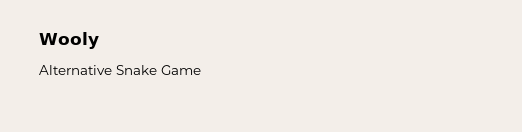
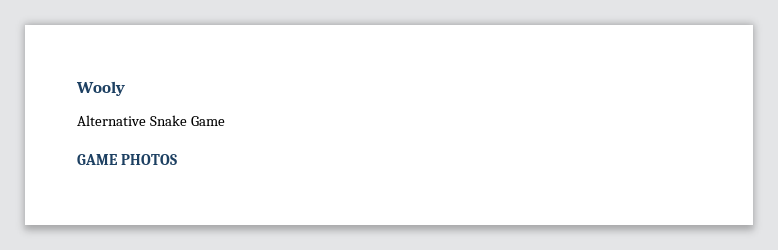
(201, 70) none -> [77,154,177,165] // GAME PHOTOS

